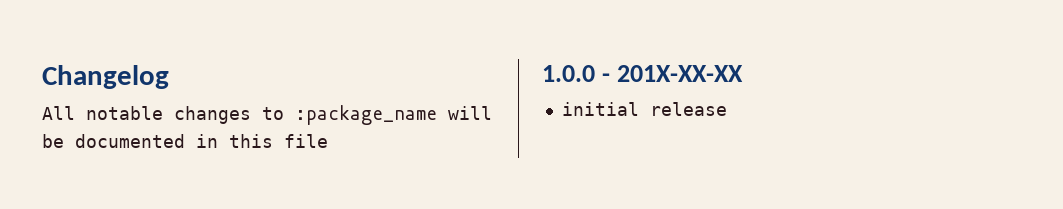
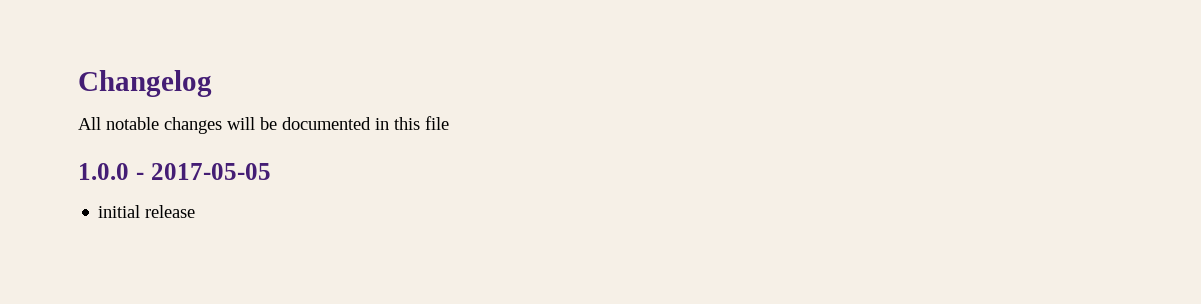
[262,105,437,125] to :package_name -> (222, 125) none
[616,65,743,82] 201X-XX-XX -> [150,163,271,180] 2017-05-05

